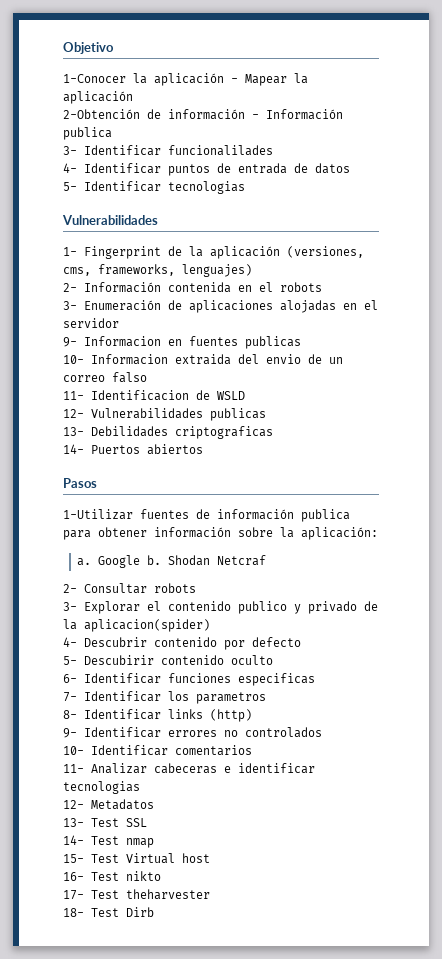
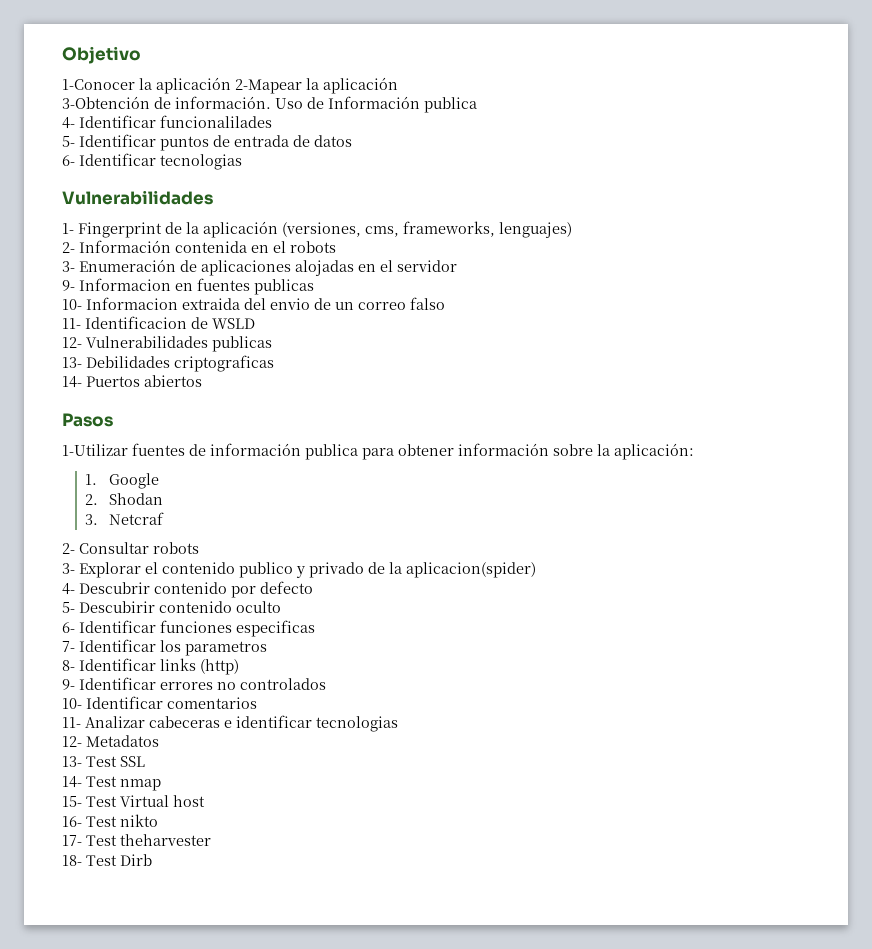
[231,74,287,86] - Mapear -> [235,79,302,94] 2-Mapear
[63,109,259,120] 2-Obtención de información - -> [62,96,324,109] 3-Obtención de información. Uso de
[63,146,77,155] 3- -> [62,117,75,129] 4-
[63,163,77,173] 4- -> [62,136,75,147] 5-
[63,182,77,191] 5- -> [62,155,75,166] 6-
[77,558,92,566] a. -> [85,474,98,485] 1.
[147,555,162,565] b. -> [85,494,99,505] // 2.
(211, 560) none -> [85,514,99,525] // 3.

